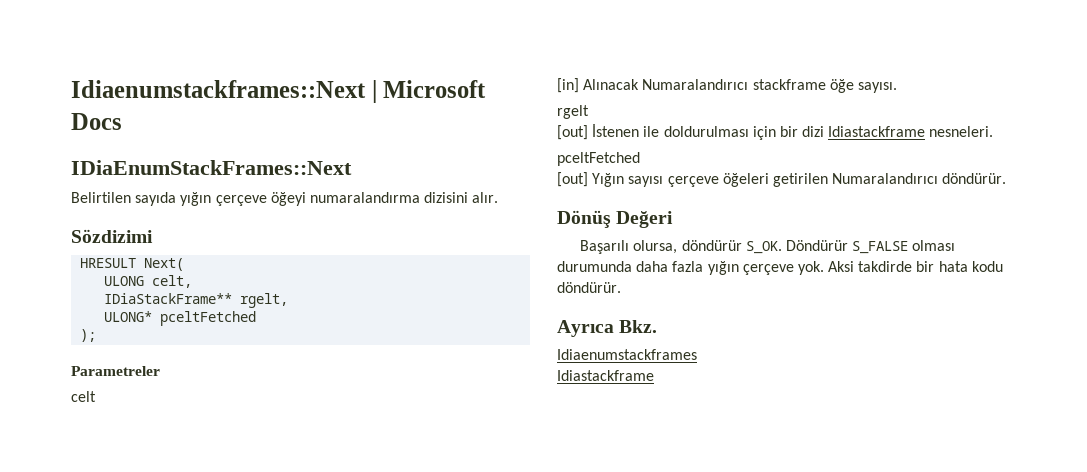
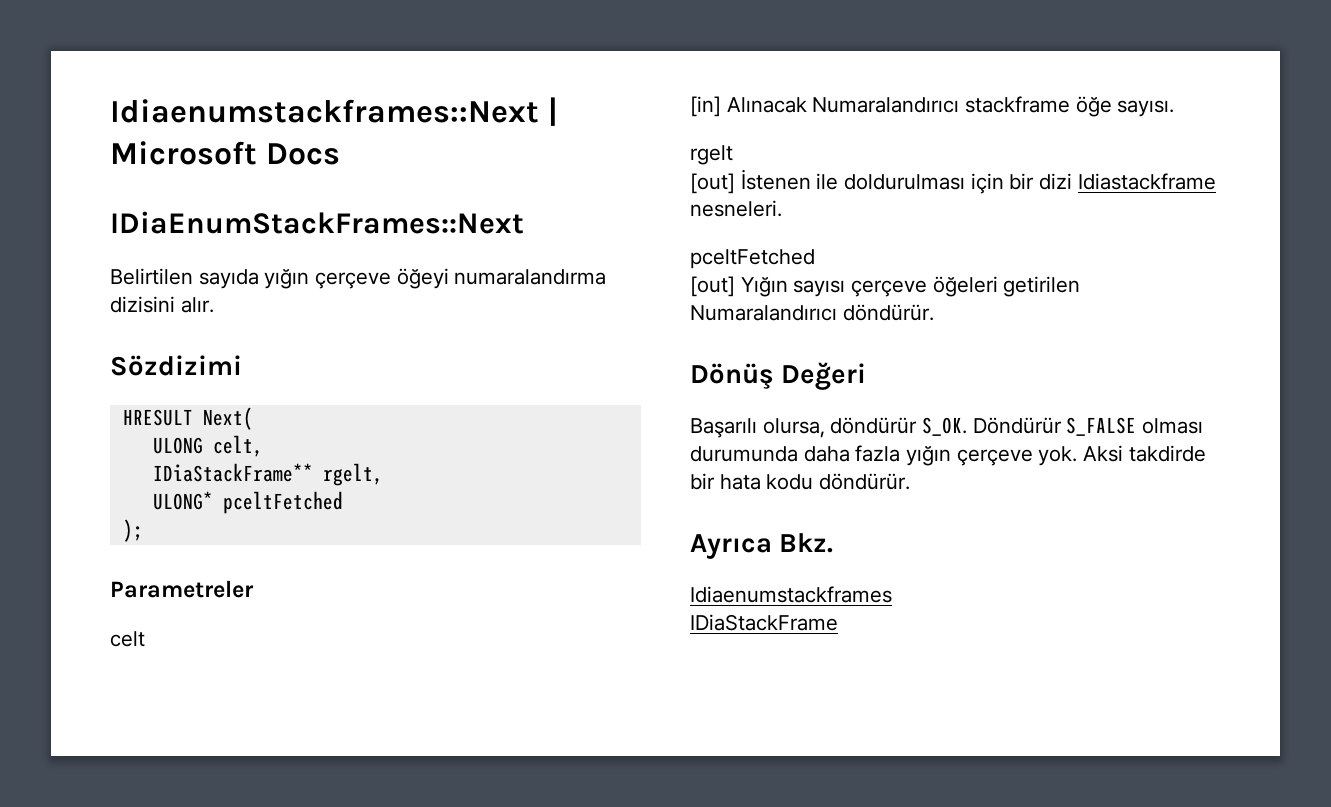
[557,370,654,381] Idiastackframe -> [690,614,838,631] IDiaStackFrame

